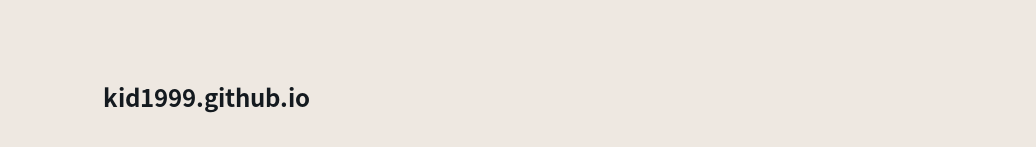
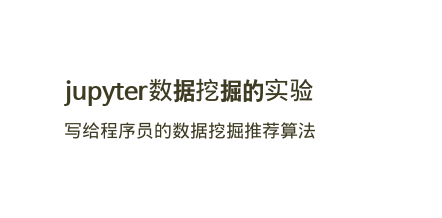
[103,87,310,113] kid1999.github.io -> [64,78,314,107] [64,122,316,139] jupyter数据挖掘的实验 // 写给程序员的数据挖掘推荐算法

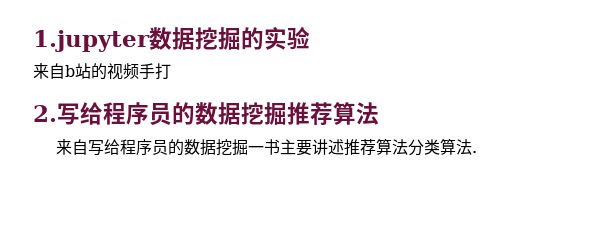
[64,80,148,107] jupyter -> [33,30,150,52] 1.jupyter
(314, 90) none -> [33,63,171,80] [33,105,57,122] 来自b站的视频手打 // 2.
(316, 130) none -> [56,138,478,156] // 来自写给程序员的数据挖掘一书主要讲述推荐算法分类算法.

